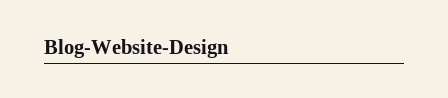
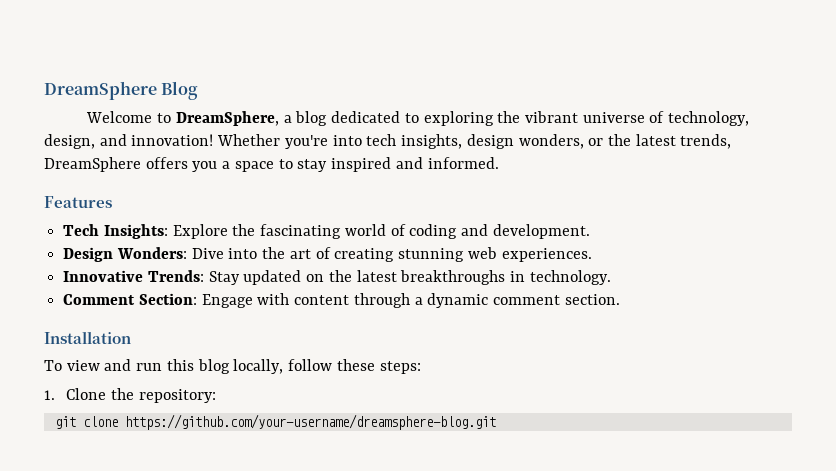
[44,39,229,58] Blog-Website-Design -> [44,81,199,100] [86,111,750,126] [44,134,732,149] [44,157,499,172] [44,196,112,208] [63,224,590,239] [63,247,592,262] [63,270,611,285] [63,293,620,308] [44,331,131,344] [44,359,421,374] [44,388,216,403] [54,414,496,430] DreamSphere Blog // Welcome to DreamSphere, a blog dedicated to exploring the vibrant universe of technology, design, and innovation! Whether you're into tech insights, design wonders, or the latest trends, DreamSphere offers you a space to stay inspired and informed. // Features // Tech Insights: Explore the fascinating world of coding and development. // Design Wonders: Dive into the art of creating stunning web experiences. // Innovative Trends: Stay updated on the latest breakthroughs in technology. // Comment Section: Engage with content through a dynamic comment section. // Installation // To view and run this blog locally, follow these steps: // 1. Clone the repository: // git clone https://github.com/your-username/dreamsphere-blog.git

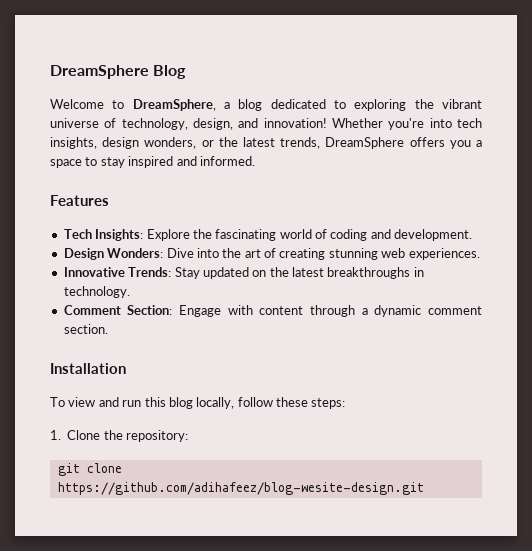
[124,414,496,430] https://github.com/your-username/dreamsphere-blog.git -> [57,482,424,495] https://github.com/adihafeez/blog-wesite-design.git

